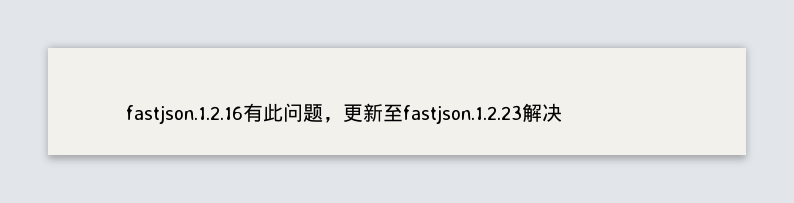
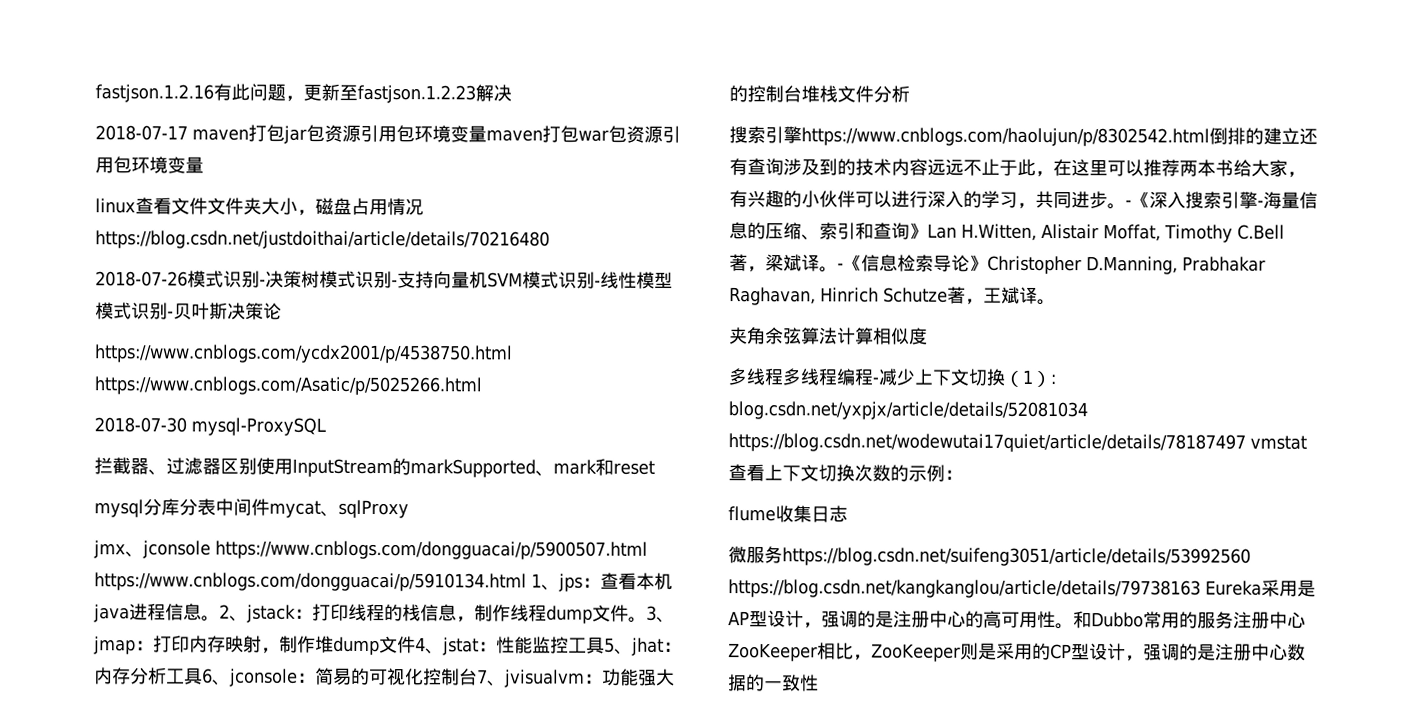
(562, 112) none -> [95,124,681,144] [95,156,204,174] [95,197,424,216] [95,230,550,250] [95,270,673,289] [95,302,282,320] [95,344,513,364] [94,376,482,396] [94,417,326,436] [94,457,655,478] [94,498,409,519] [93,540,648,560] [94,572,673,592] [93,603,675,624] [93,635,682,656] [94,667,675,688] [729,85,910,103] [729,126,1318,147] [729,158,1306,178] [729,190,1318,210] [729,222,1285,243] [729,254,1266,275] [729,286,1056,306] [729,327,928,345] [728,368,1056,388] [728,401,1088,421] [728,433,1307,453] [728,464,963,482] [728,505,848,523] [728,546,1251,567] [728,579,1316,599] [728,610,1306,630] [728,642,1306,662] [728,674,819,692] // 2018-07-17 maven打包jar包资源引用包环境变量maven打包war包资源引用包环境变量 // linux查看文件文件夹大小，磁盘占用情况https://blog.csdn.net/justdoithai/article/details/70216480 // 2018-07-26模式识别-决策树模式识别-支持向量机SVM模式识别-线性模型模式识别-贝叶斯决策论 // https://www.cnblogs.com/ycdx2001/p/4538750.html https://www.cnblogs.com/Asatic/p/5025266.html // 2018-07-30 mysql-ProxySQL // 拦截器、过滤器区别使用InputStream的markSupported、mark和reset // mysql分库分表中间件mycat、sqlProxy // jmx、jconsole https://www.cnblogs.com/dongguacai/p/5900507.html https://www.cnblogs.com/dongguacai/p/5910134.html 1、jps：查看本机java进程信息。2、jstack：打印线程的栈信息，制作线程dump文件。3、jmap：打印内存映射，制作堆dump文件4、jstat：性能监控工具5、jhat：内存分析工具6、jconsole：简易的可视化控制台7、jvisualvm：功能强大的控制台堆栈文件分析 // 搜索引擎https://www.cnblogs.com/haolujun/p/8302542.html倒排的建立还有查询涉及到的技术内容远远不止于此，在这里可以推荐两本书给大家，有兴趣的小伙伴可以进行深入的学习，共同进步。-《深入搜索引擎-海量信息的压缩、索引和查询》Lan H.Witten, Alistair Moffat, Timothy C.Bell著，梁斌译。-《信息检索导论》Christopher D.Manning, Prabhakar Raghavan, Hinrich Schutze著，王斌译。 // 夹角余弦算法计算相似度 // 多线程多线程编程-减少上下文切换（1）: blog.csdn.net/yxpjx/article/details/52081034 https://blog.csdn.net/wodewutai17quiet/article/details/78187497 vmstat查看上下文切换次数的示例： // flume收集日志 // 微服务https://blog.csdn.net/suifeng3051/article/details/53992560 https://blog.csdn.net/kangkanglou/article/details/79738163 Eureka采用是AP型设计，强调的是注册中心的高可用性。和Dubbo常用的服务注册中心ZooKeeper相比，ZooKeeper则是采用的CP型设计，强调的是注册中心数据的一致性

